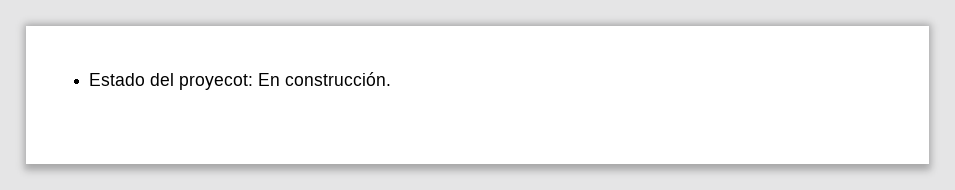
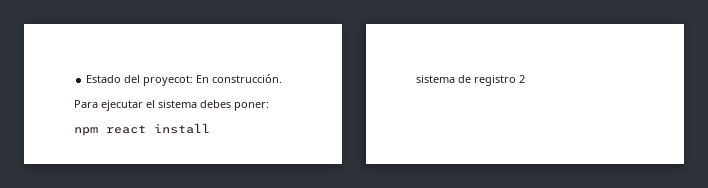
(392, 79) none -> [74,100,269,111] [74,123,210,136] [416,75,525,86] // Para ejecutar el sistema debes poner: // npm react install // sistema de registro 2

